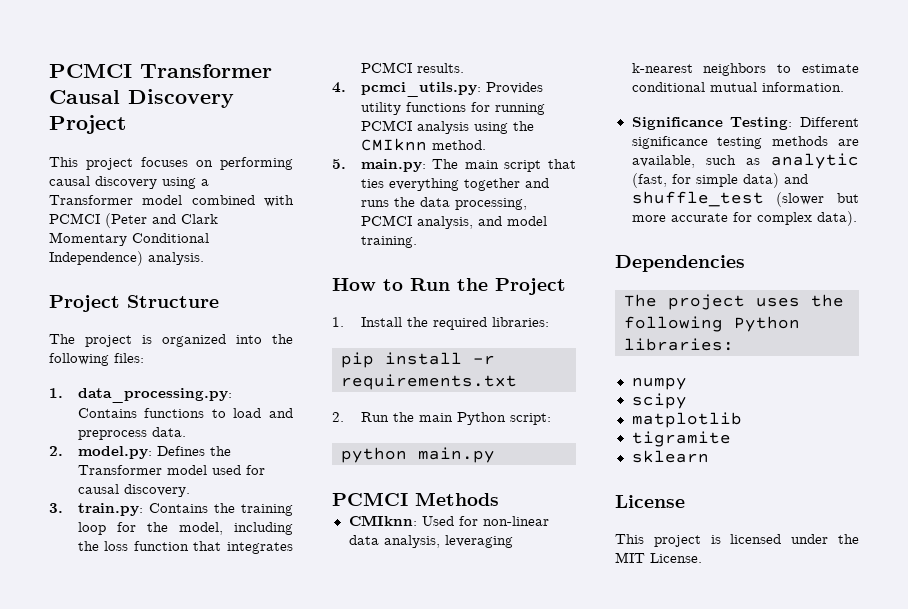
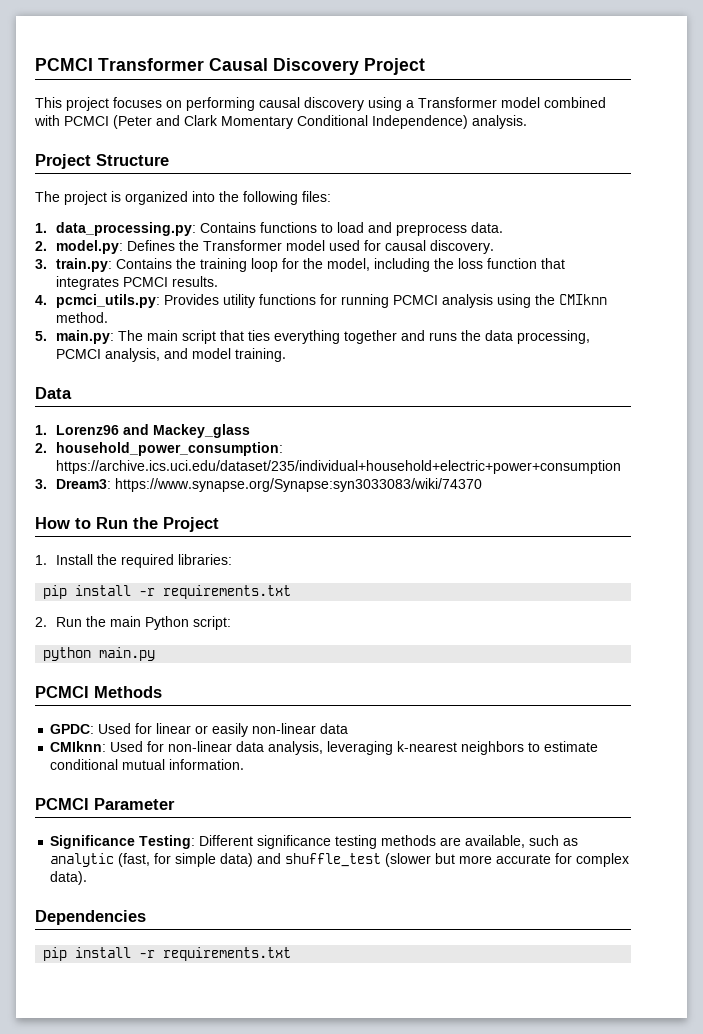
(417, 242) none -> [35,387,72,399] [35,424,250,438] [35,442,283,456] [55,460,621,474] [35,478,482,492] // Data // 1. Lorenz96 and Mackey_glass // 2. household_power_consumption: https://archive.ics.uci.edu/dataset/235/individual+household+electric+power+consumption // 3. Dream3: https://www.synapse.org/Synapse:syn3033083/wiki/74370
(499, 499) none -> [50,723,349,737] // GPDC: Used for linear or easily non-linear data
(844, 87) none -> [35,798,175,810] // PCMCI Parameter
[624,294,844,310] [624,316,800,332] [624,338,734,351] [631,377,687,390] [631,393,687,409] [631,412,742,428] [631,431,731,447] [631,450,709,463] [615,495,685,508] [615,534,859,547] [615,552,702,563] The project uses the following Python libraries: // numpy // scipy // matplotlib // tigramite // sklearn // License // This project is licensed under the MIT License. -> [43,947,292,961] pip install -r requirements.txt

